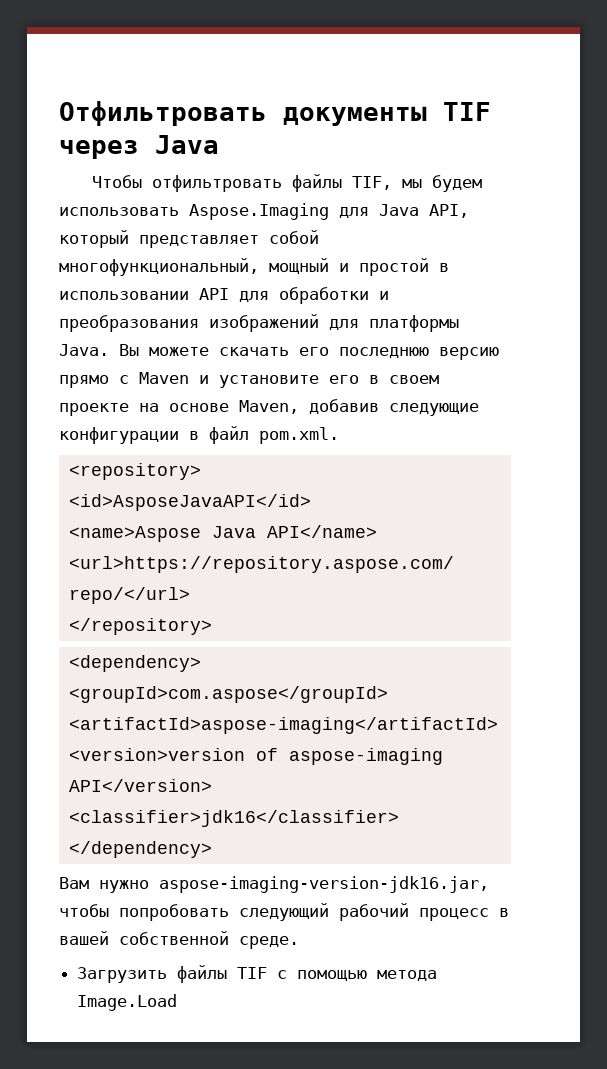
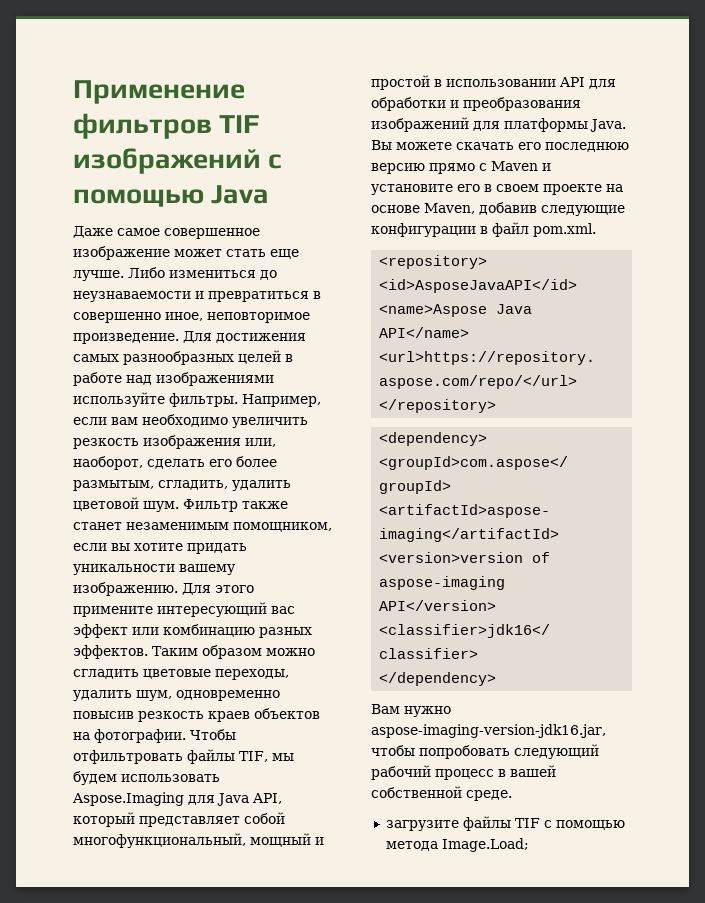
[59,101,491,126] [59,135,219,159] Отфильтровать документы TIF через Java // -> [73,80,245,104] [73,113,261,139] [73,148,282,174] [73,185,270,207] [73,226,260,239] [73,246,299,260] [73,267,277,281] [73,291,321,302] [73,312,310,323] [73,331,306,344] [73,350,293,365] [73,372,274,386] [73,392,321,407] [73,414,308,428] [73,435,276,449] [73,456,277,470] [73,480,291,491] [73,497,288,512] [73,522,332,532] [73,543,247,554] [73,564,236,575] [73,582,254,596] [73,602,295,617] [73,624,312,638] [73,645,315,659] [73,669,289,680] [73,690,280,701] [73,708,320,722] [73,729,186,743] Применение фильтров TIF изображений с помощью Java // Даже самое совершенное изображение может стать еще лучше. Либо измениться до неузнаваемости и превратиться в совершенно иное, неповторимое произведение. Для достижения самых разнообразных целей в работе над изображениями используйте фильтры. Например, если вам необходимо увеличить резкость изображения или, наоборот, сделать его более размытым, сгладить, удалить цветовой шум. Фильтр также станет незаменимым помощником, если вы хотите придать уникальности вашему изображению. Для этого примените интересующий вас эффект или комбинацию разных эффектов. Таким образом можно сгладить цветовые переходы, удалить шум, одновременно повысив резкость краев объектов на фотографии.
[77,967,168,983] Загрузить -> [385,820,459,831] загрузите
[77,994,178,1011] Image.Load -> [441,838,529,852] Image.Load;

